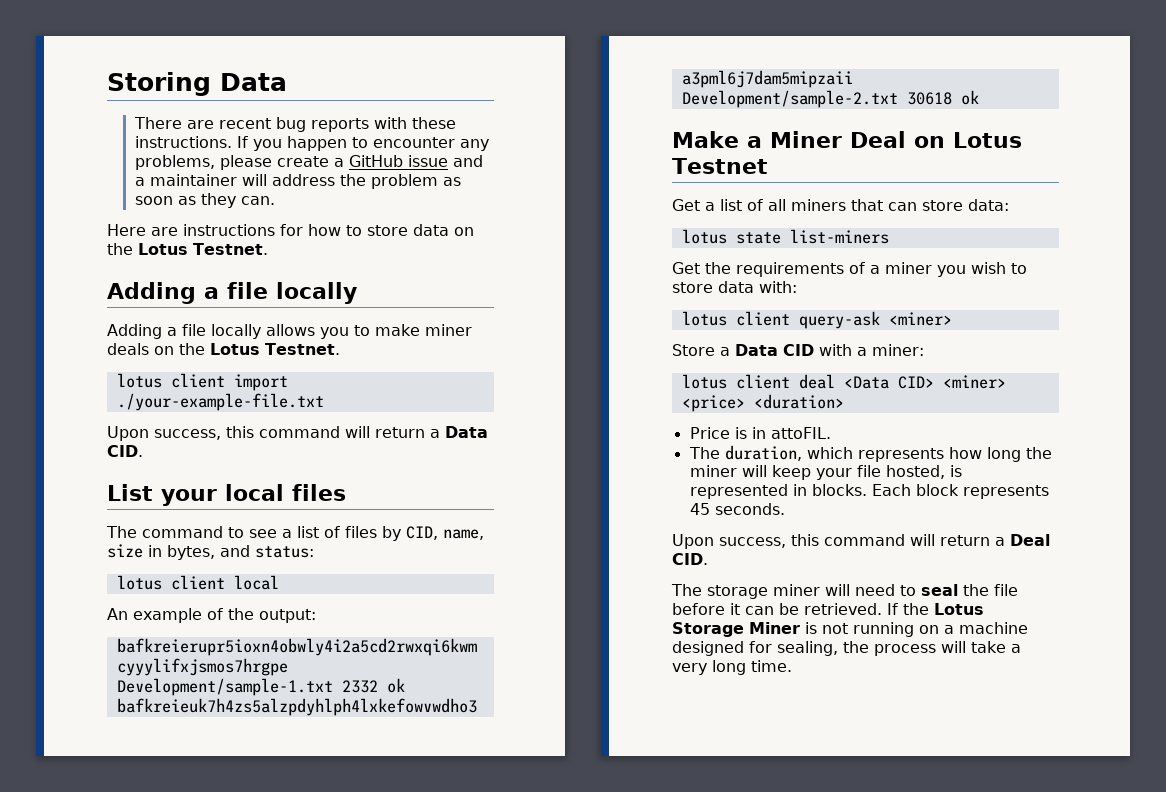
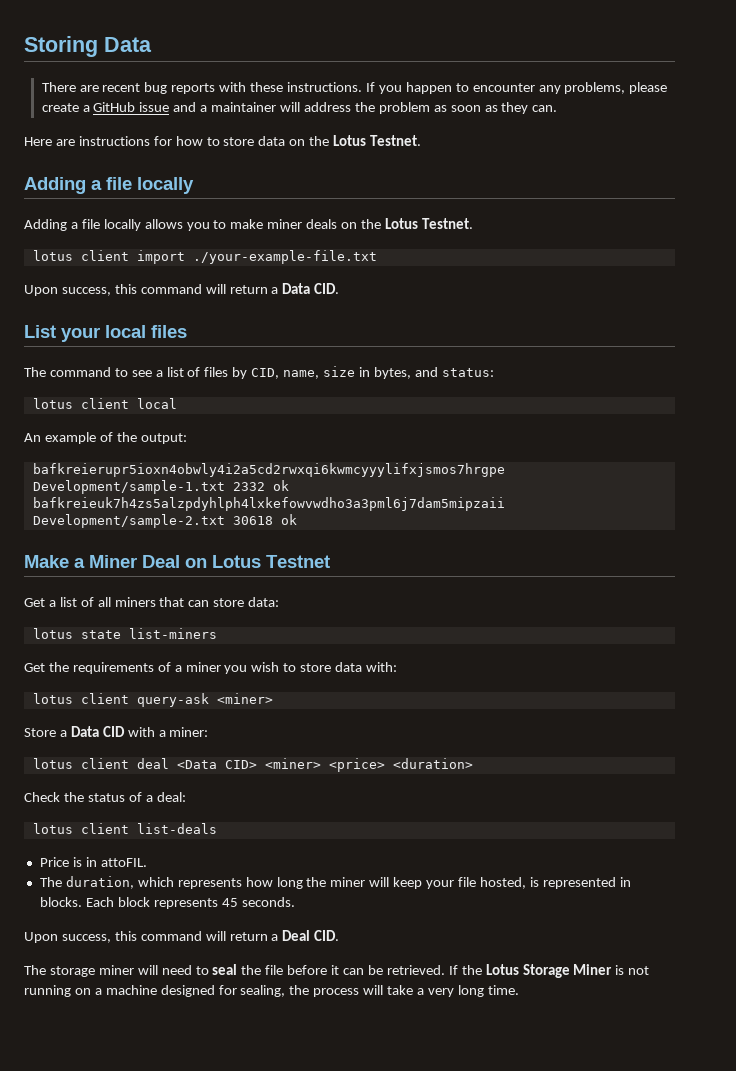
(844, 401) none -> [24,792,186,802] [32,823,217,834] // Check the status of a deal: // lotus client list-deals

